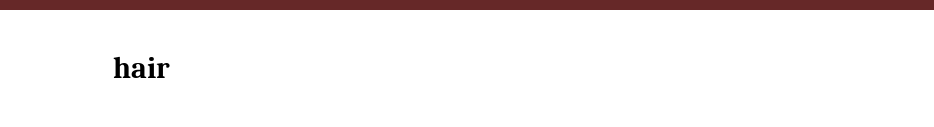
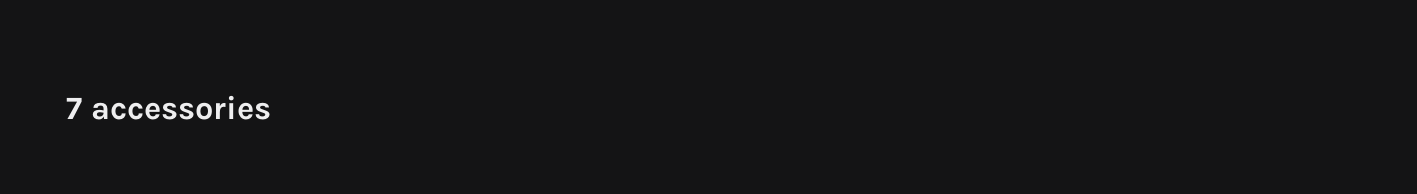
[113,56,170,78] hair -> [66,95,271,120] 7 accessories

